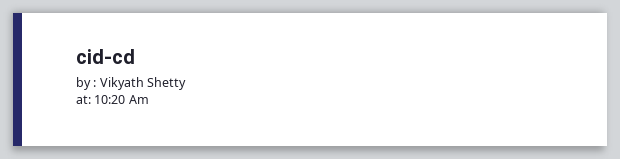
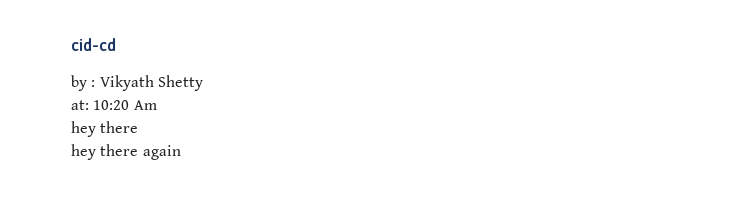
(149, 99) none -> [71,121,139,137] [71,144,181,160] // hey there // hey there again

